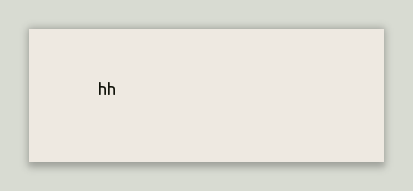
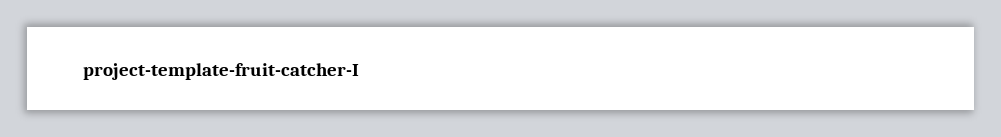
[98,82,116,95] hh -> [83,63,359,80] project-template-fruit-catcher-I

